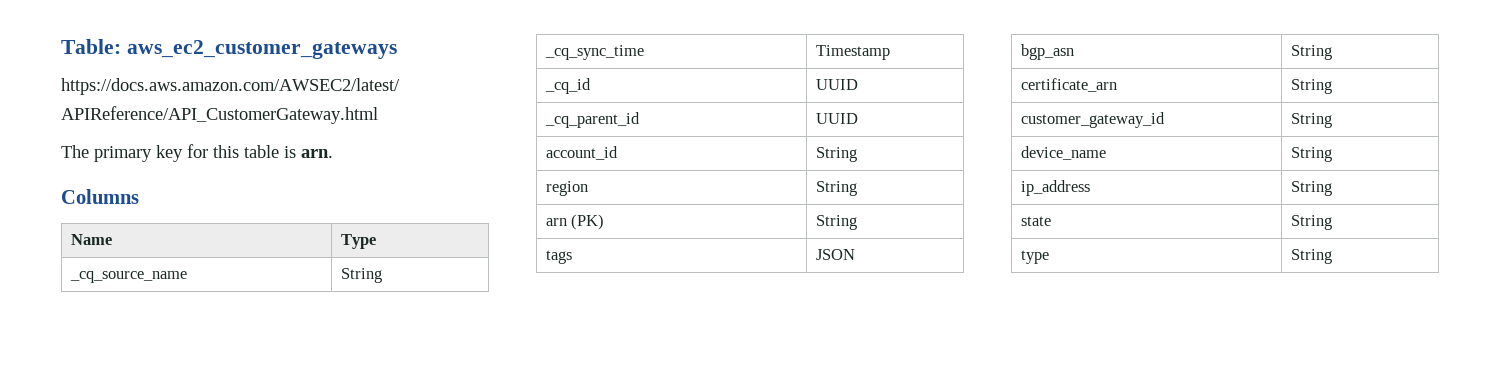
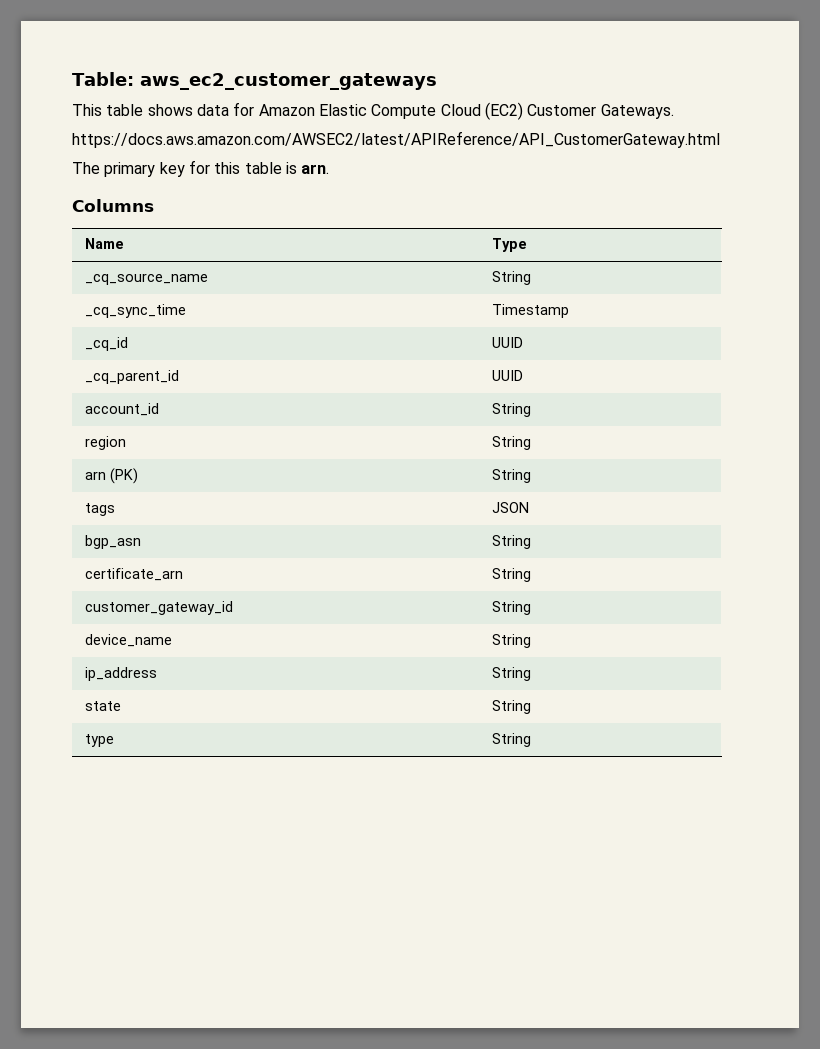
(397, 49) none -> [72,102,674,120] // This table shows data for Amazon Elastic Compute Cloud (EC2) Customer Gateways.

